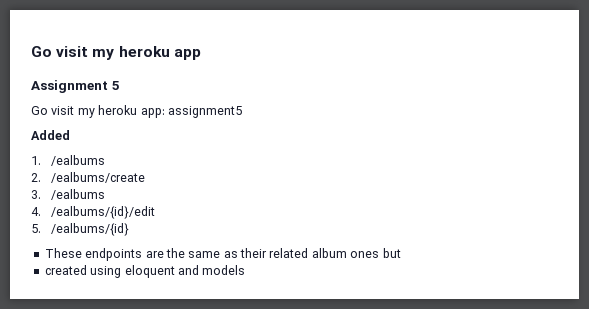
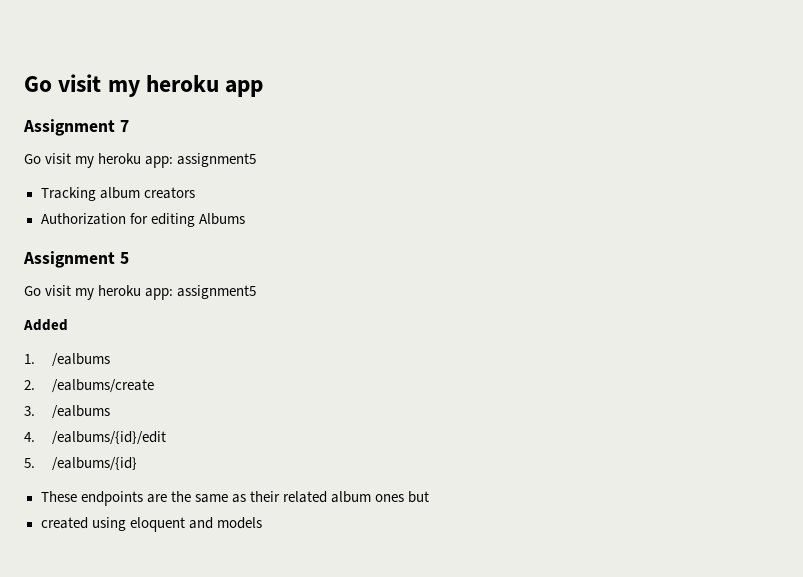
(201, 54) none -> [23,119,129,136] [24,153,257,168] [40,187,195,201] [40,213,245,227] // Assignment 7 // Go visit my heroku app: assignment5 // Tracking album creators // Authorization for editing Albums

